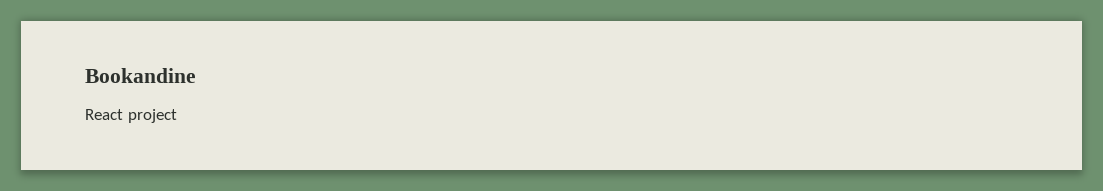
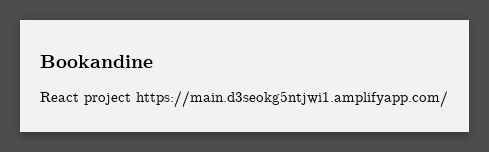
(177, 116) none -> [136,90,448,108] https://main.d3seokg5ntjwi1.amplifyapp.com/

